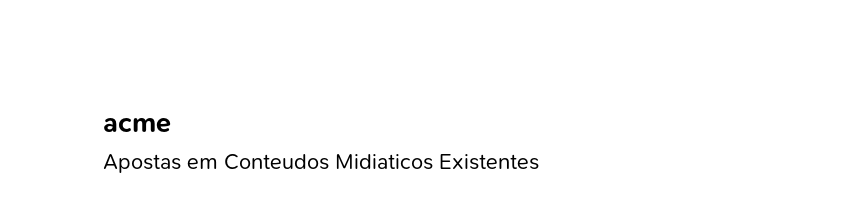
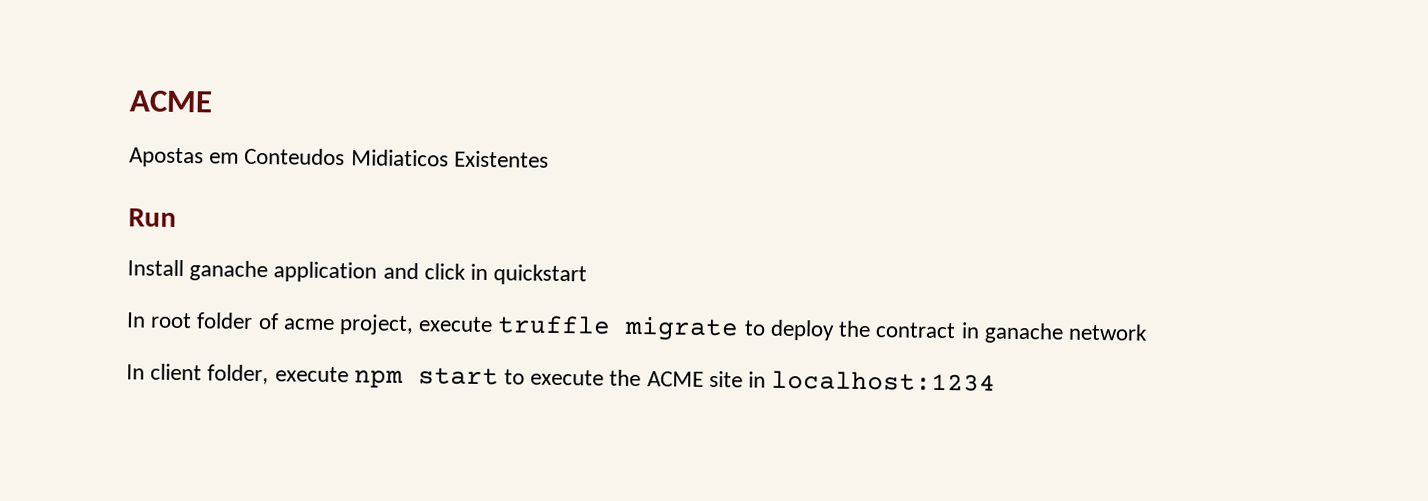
[103,117,171,133] acme -> [129,90,213,113] ACME
(539, 162) none -> [128,208,177,227] [127,259,588,286] [126,312,1148,344] [126,363,997,392] // Run // Install ganache application and click in quickstart // In root folder of acme project, execute truffle migrate to deploy the contract in ganache network // In client folder, execute npm start to execute the ACME site in localhost:1234

